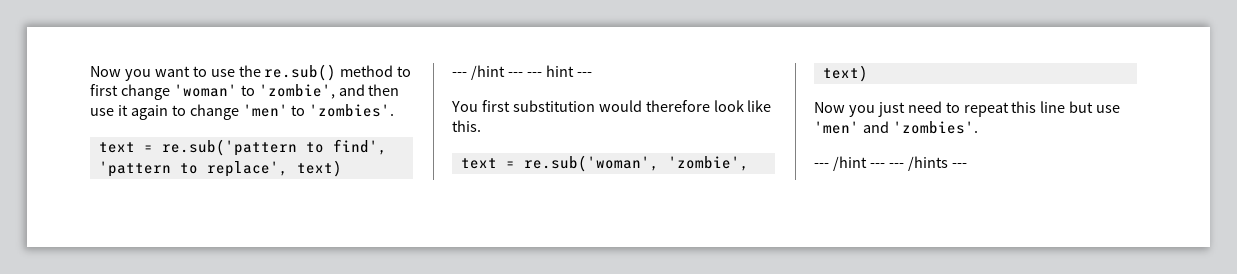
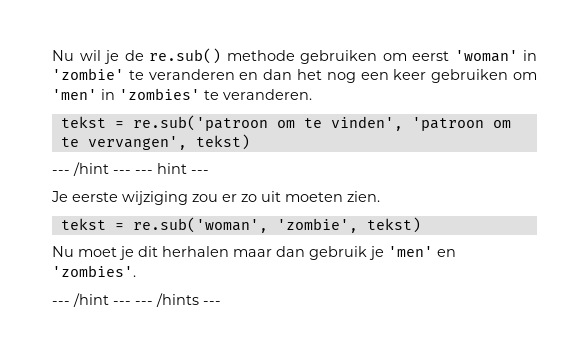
[90,64,412,81] [90,84,400,100] [90,104,395,120] [98,139,387,156] [98,160,342,177] Now you want to use the re.sub() method to first change 'woman' to 'zombie', and then use it again to change 'men' to 'zombies'. // text = re.sub('pattern to find', 'pattern to replace', text) -> [52,48,537,64] [52,68,537,83] [52,88,312,100] [60,115,511,131] [60,134,250,150] Nu wil je de re.sub() methode gebruiken om eerst 'woman' in 'zombie' te veranderen en dan het nog een keer gebruiken om 'men' in 'zombies' te veranderen. // tekst = re.sub('patroon om te vinden', 'patroon om te vervangen', tekst)
[451,100,772,112] [452,120,481,132] [460,155,749,172] [822,65,868,82] [814,101,1121,117] [814,121,889,134] You first substitution would therefore look like this. // text = re.sub('woman', 'zombie', text) // Now you just need to repeat this line but use 'men' and -> [51,191,380,205] [60,217,421,233] [52,246,456,260] Je eerste wijziging zou er zo uit moeten zien. // tekst = re.sub('woman', 'zombie', tekst) // Nu moet je dit herhalen maar dan gebruik je 'men' en

